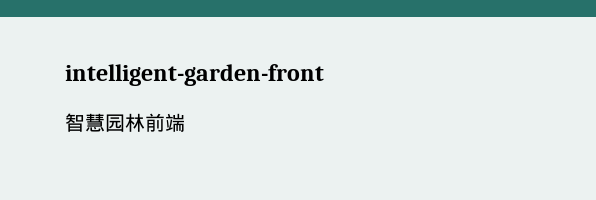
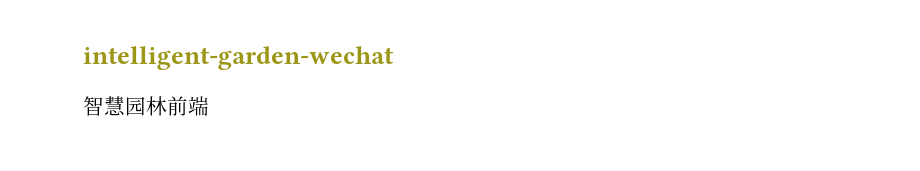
[65,64,324,86] intelligent-garden-front -> [83,46,394,70] intelligent-garden-wechat

